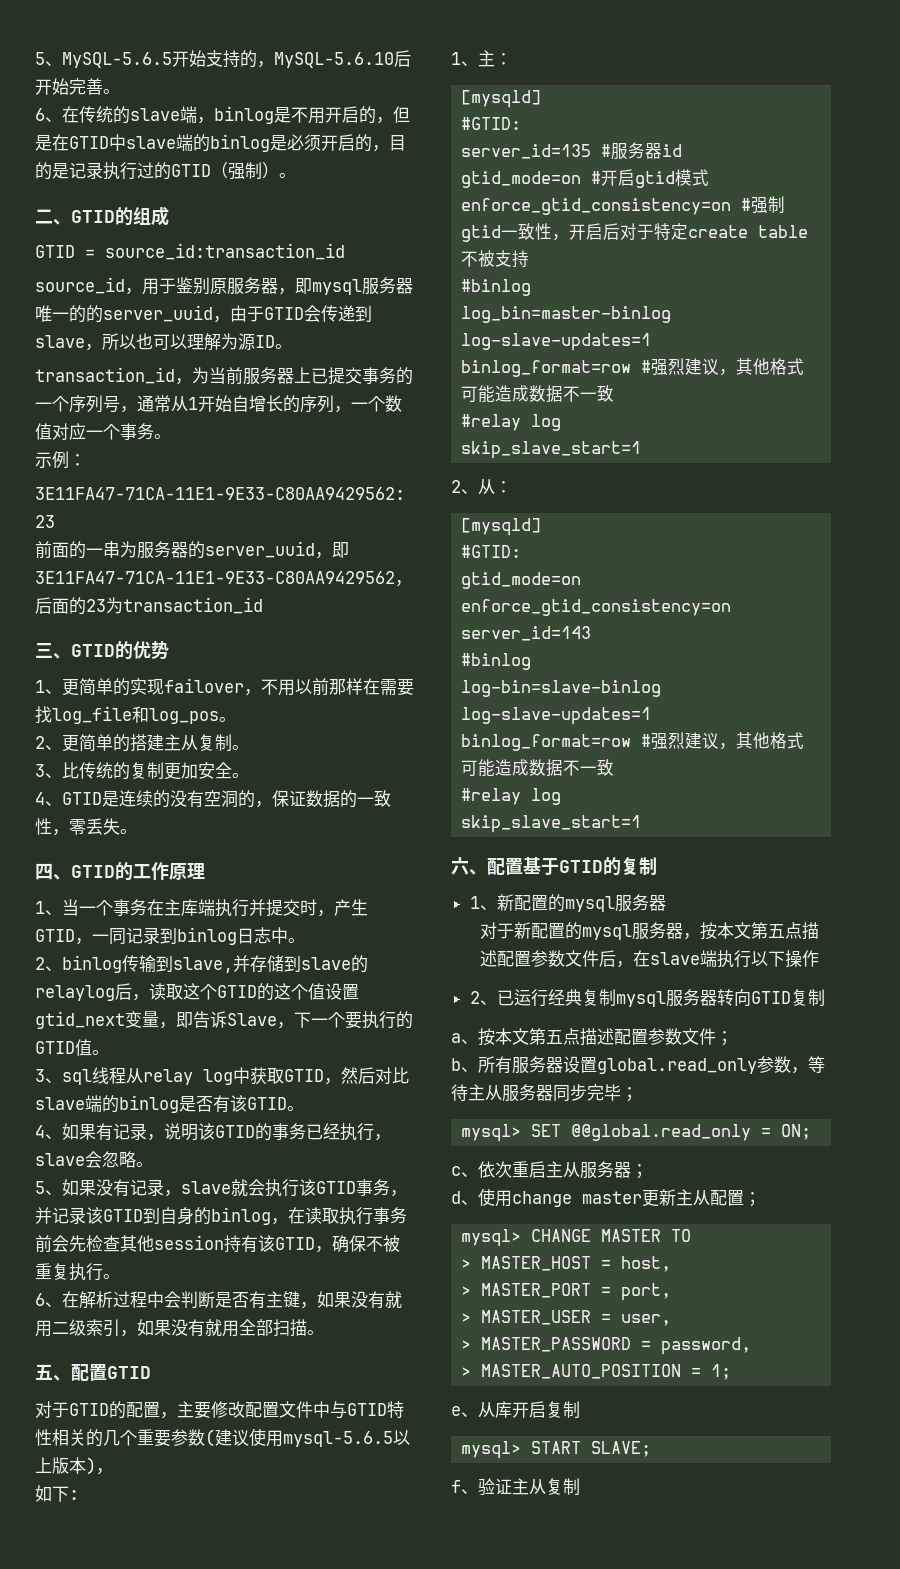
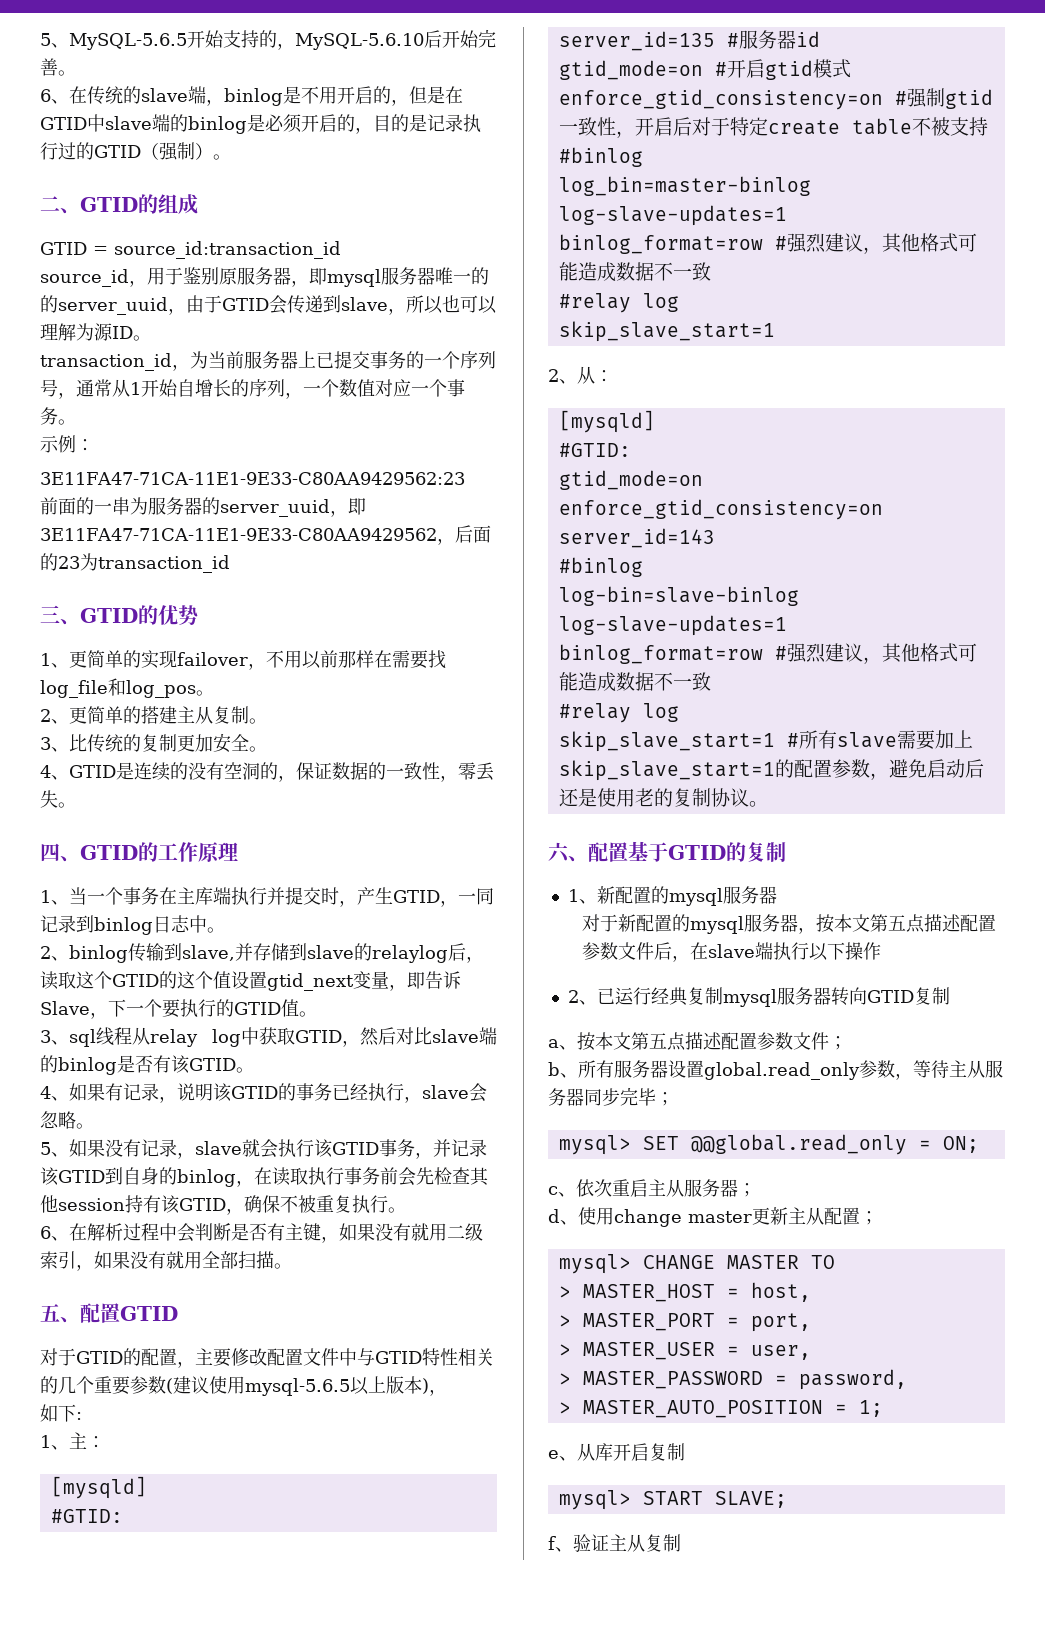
(642, 824) none -> [786,730,973,750] [558,759,984,781] [558,788,768,807] #所有slave需要加上skip_slave_start=1的配置参数，避免启动后还是使用老的复制协议。

